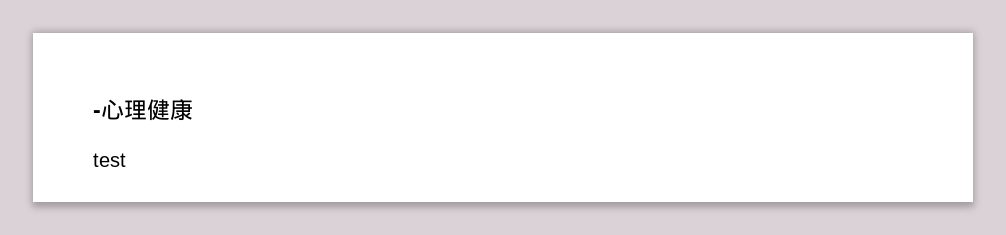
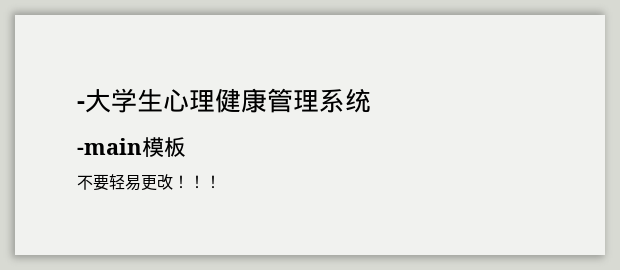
(101, 114) none -> [85,88,163,113] 大学生
[93,153,126,167] // test -> [267,88,371,113] [77,137,186,157] [77,174,221,191] 管理系统 // -main模板 // 不要轻易更改！！！

